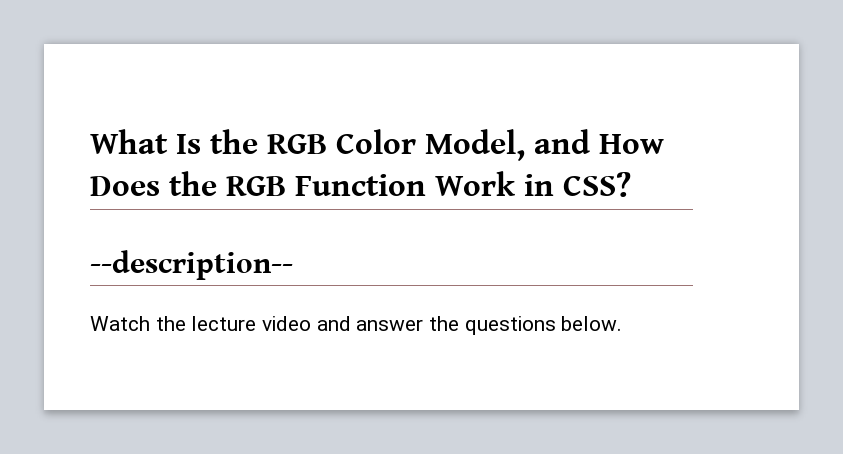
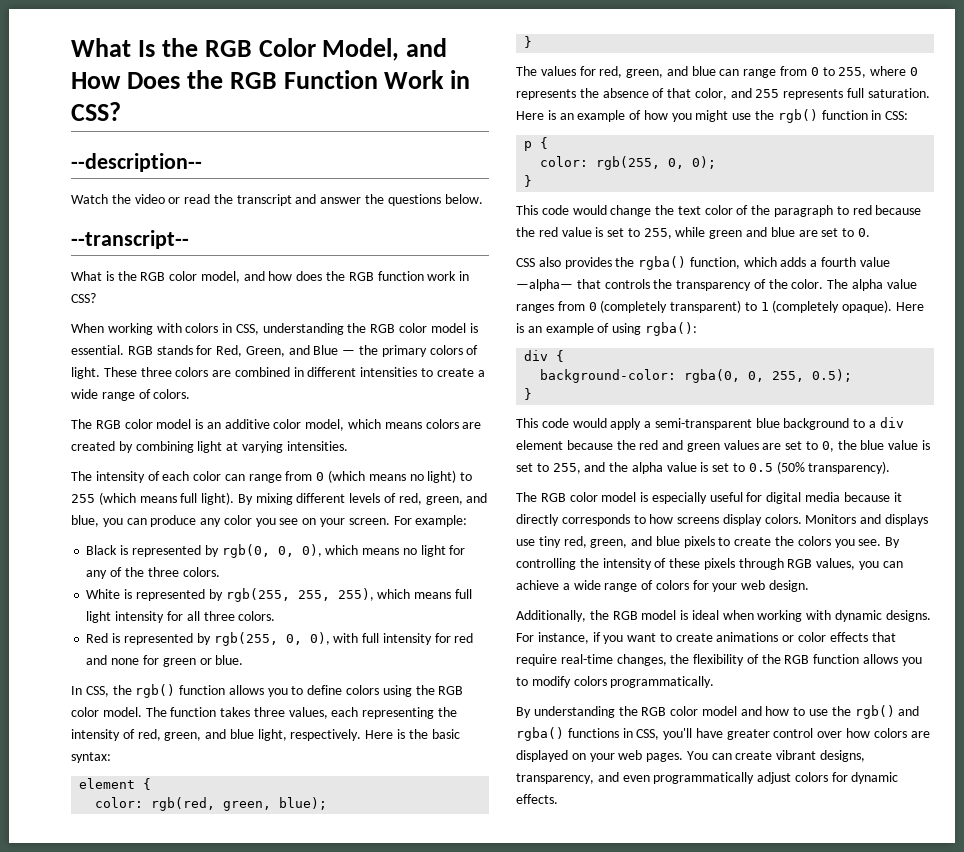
[191,316,312,331] lecture video -> [134,194,292,206] video or read the transcript
(623, 323) none -> [71,230,189,249] [71,271,470,283] [71,293,96,303] [71,323,478,335] [71,345,479,357] [71,367,485,379] [71,389,191,401] [71,419,482,431] [71,441,348,453] [71,470,473,483] [71,492,488,505] [71,515,468,527] [86,544,466,558] [86,567,220,579] [86,588,472,602] [86,611,276,623] [86,632,474,646] [86,655,244,667] [71,684,464,698] [71,707,458,719] [71,729,460,741] [71,752,111,763] [79,778,152,790] [95,797,328,811] [524,36,533,48] [516,66,918,78] [516,88,930,100] [516,109,909,123] [524,137,549,151] [540,156,717,170] [524,175,533,187] [516,205,922,217] [516,227,870,239] [516,256,890,270] [516,279,917,291] [516,300,925,313] [516,322,697,336] [524,350,565,362] [540,369,853,383] [524,388,533,400] [516,417,904,430] [516,440,930,452] [516,461,891,474] [516,492,902,504] [516,514,929,526] [516,536,901,548] [516,558,903,570] [516,580,810,592] [516,610,931,622] [516,632,896,644] [516,654,922,666] [516,676,715,688] [516,705,920,719] [516,727,930,741] [516,750,866,762] [516,772,899,784] [516,794,558,804] // --transcript-- // What is the RGB color model, and how does the RGB function work in CSS? // When working with colors in CSS, understanding the RGB color model is essential. RGB stands for Red, Green, and Blue — the primary colors of light. These three colors are combined in different intensities to create a wide range of colors. // The RGB color model is an additive color model, which means colors are created by combining light at varying intensities. // The intensity of each color can range from 0 (which means no light) to 255 (which means full light). By mixing different levels of red, green, and blue, you can produce any color you see on your screen. For example: // Black is represented by rgb(0, 0, 0), which means no light for any of the three colors. // White is represented by rgb(255, 255, 255), which means full light intensity for all three colors. // Red is represented by rgb(255, 0, 0), with full intensity for red and none for green or blue. // In CSS, the rgb() function allows you to define colors using the RGB color model. The function takes three values, each representing the intensity of red, green, and blue light, respectively. Here is the basic syntax: // element { // color: rgb(red, green, blue); // } // The values for red, green, and blue can range from 0 to 255, where 0 represents the absence of that color, and 255 represents full saturation. Here is an example of how you might use the rgb() function in CSS: // p { // color: rgb(255, 0, 0); // } // This code would change the text color of the paragraph to red because the red value is set to 255, while green and blue are set to 0. // CSS also provides the rgba() function, which adds a fourth value —alpha— that controls the transparency of the color. The alpha value ranges from 0 (completely transparent) to 1 (completely opaque). Here is an example of using rgba(): // div { // background-color: rgba(0, 0, 255, 0.5); // } // This code would apply a semi-transparent blue background to a div element because the red and green values are set to 0, the blue value is set to 255, and the alpha value is set to 0.5 (50% transparency). // The RGB color model is especially useful for digital media because it directly corresponds to how screens display colors. Monitors and displays use tiny red, green, and blue pixels to create the colors you see. By controlling the intensity of these pixels through RGB values, you can achieve a wide range of colors for your web design. // Additionally, the RGB model is ideal when working with dynamic designs. For instance, if you want to create animations or color effects that require real-time changes, the flexibility of the RGB function allows you to modify colors programmatically. // By understanding the RGB color model and how to use the rgb() and rgba() functions in CSS, you'll have greater control over how colors are displayed on your web pages. You can create vibrant designs, transparency, and even programmatically adjust colors for dynamic effects.

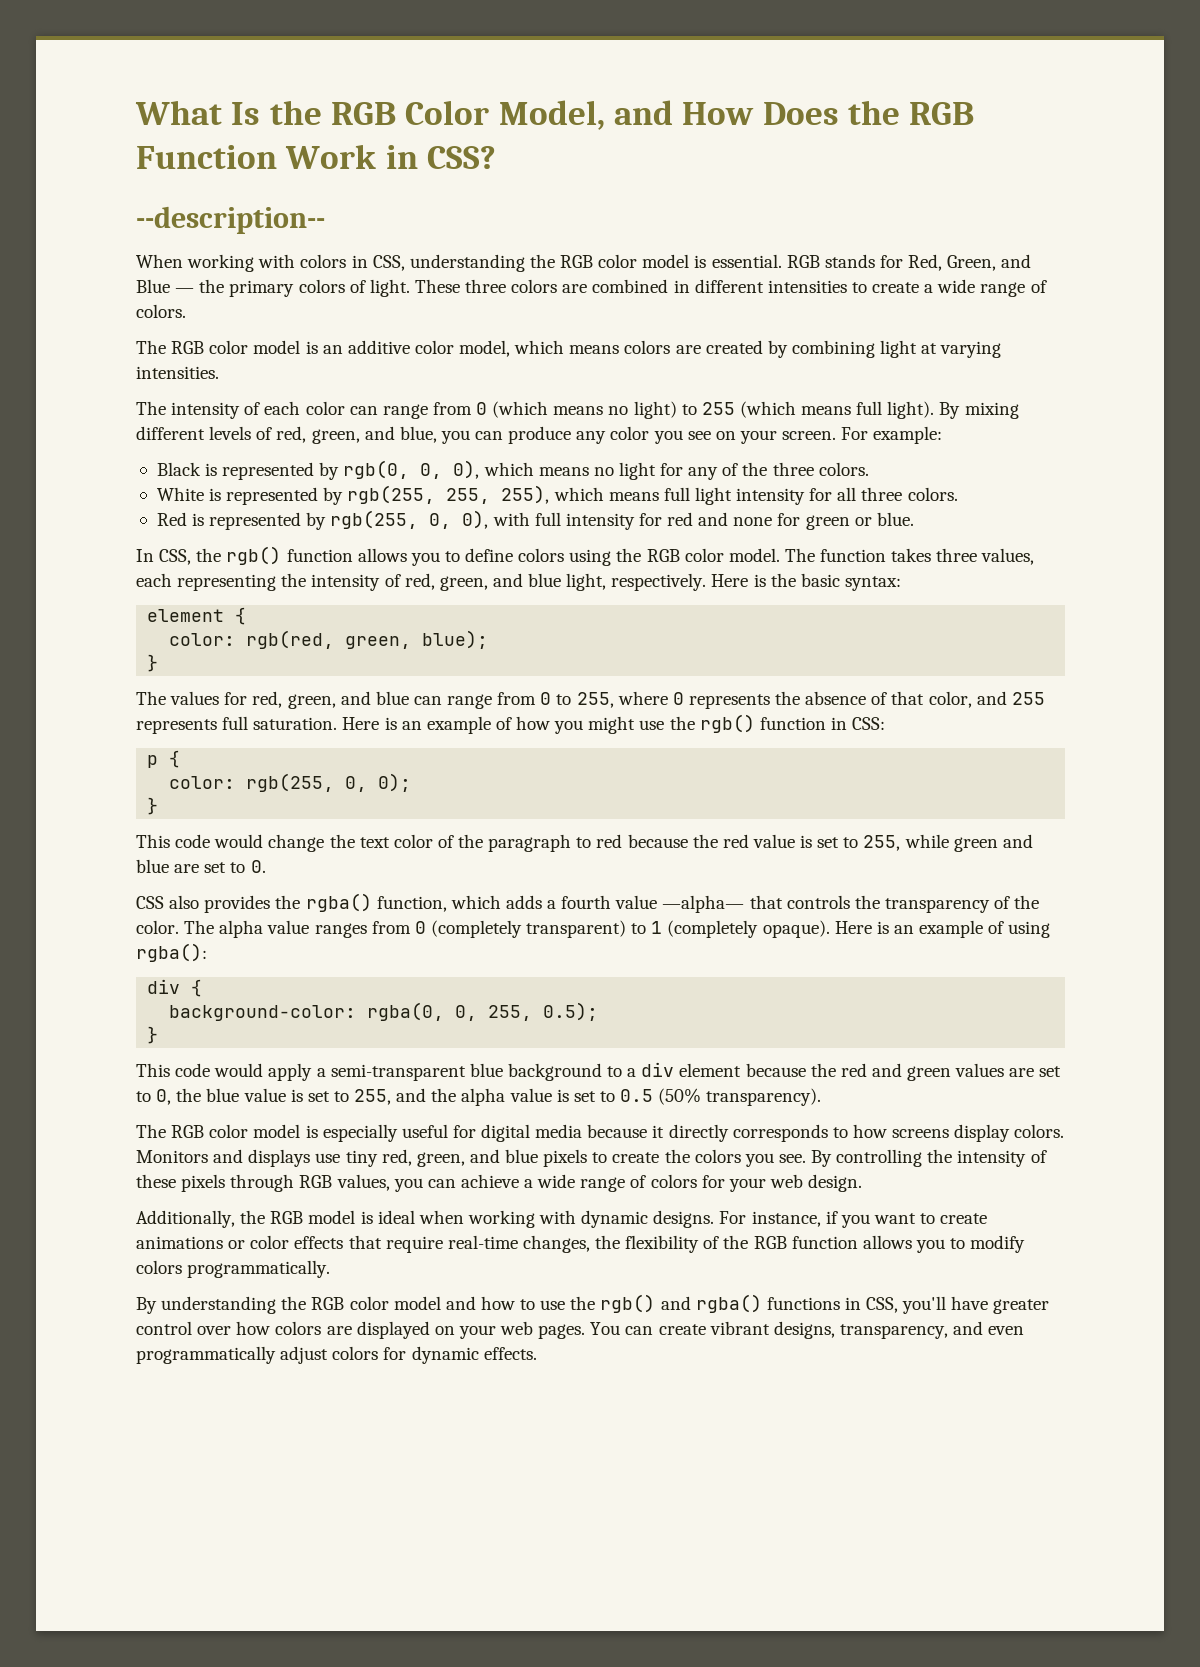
[71,194,483,206] [71,230,189,249] [71,271,470,283] [71,293,96,303] // Watch the video or read the transcript and answer the questions below. // --transcript-- // What is the RGB color model, and how does the RGB function work in CSS? -> (325, 220) none

